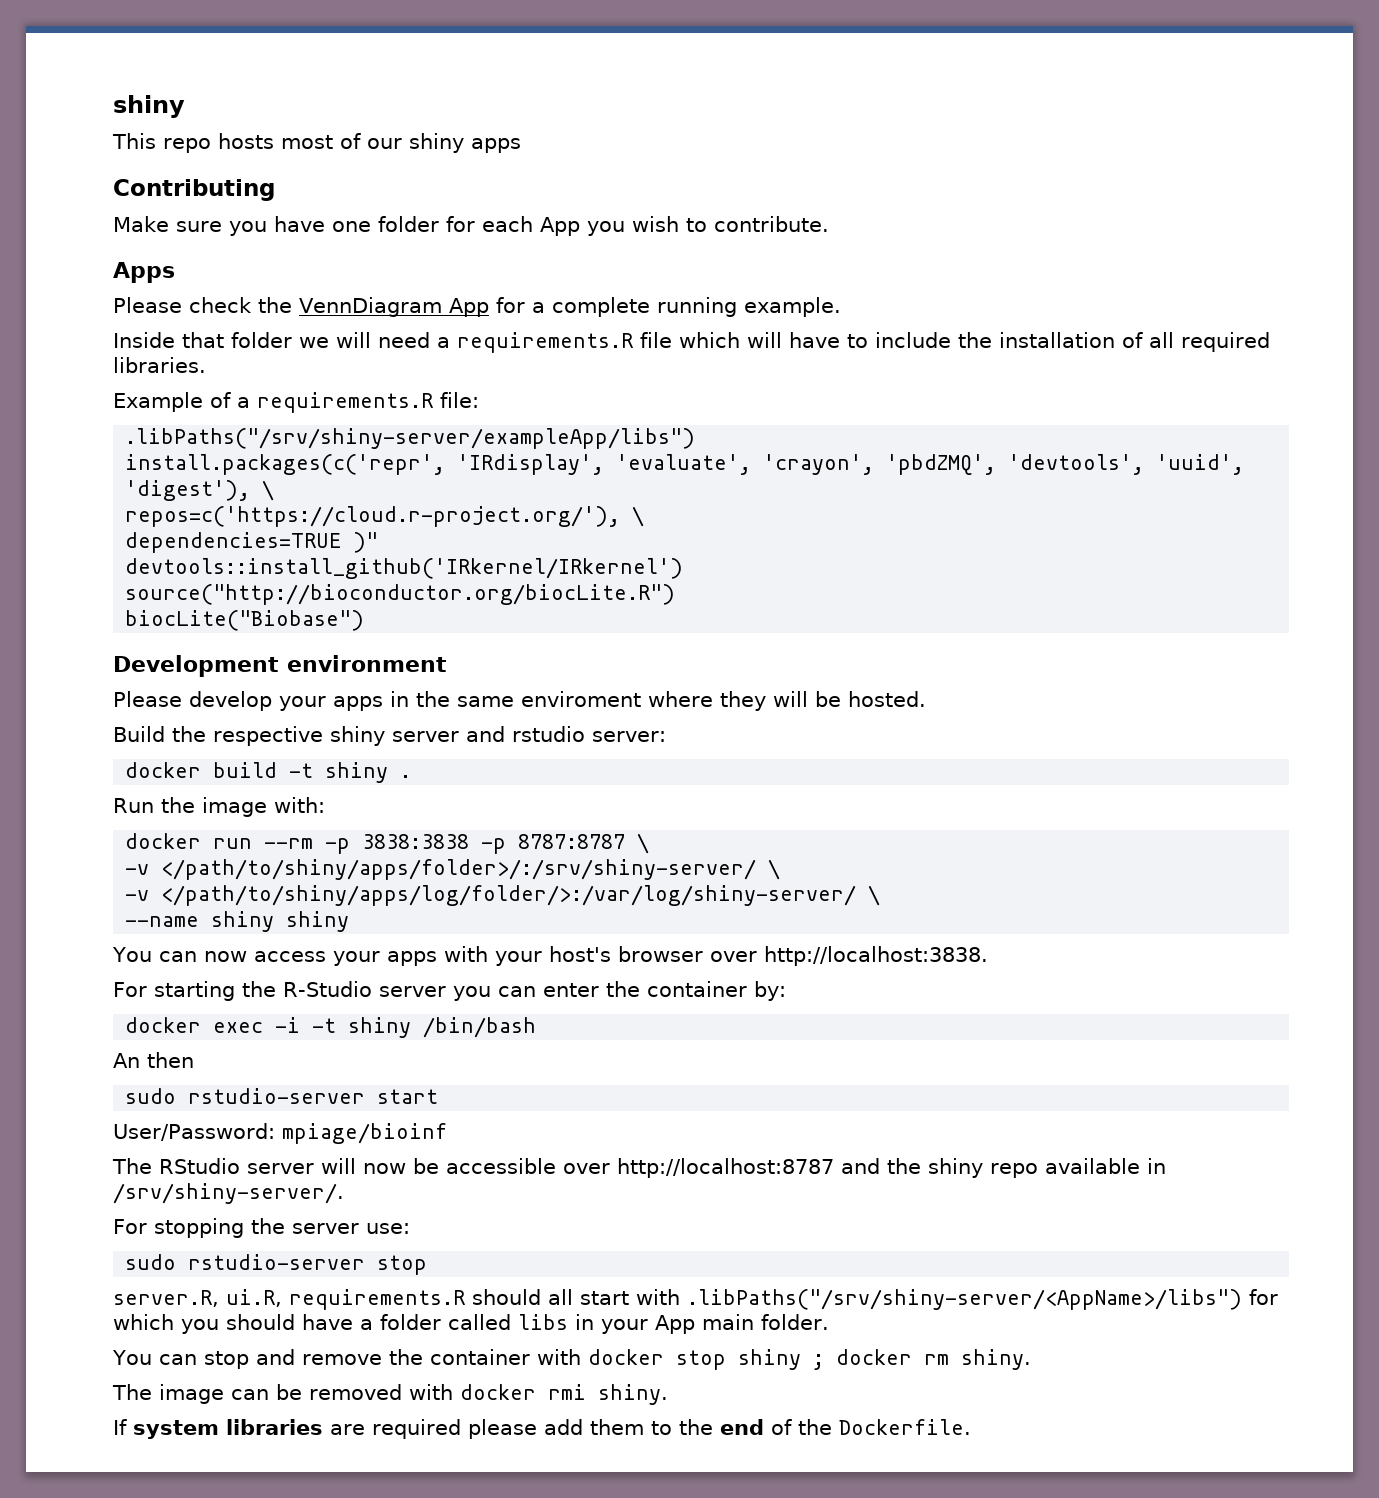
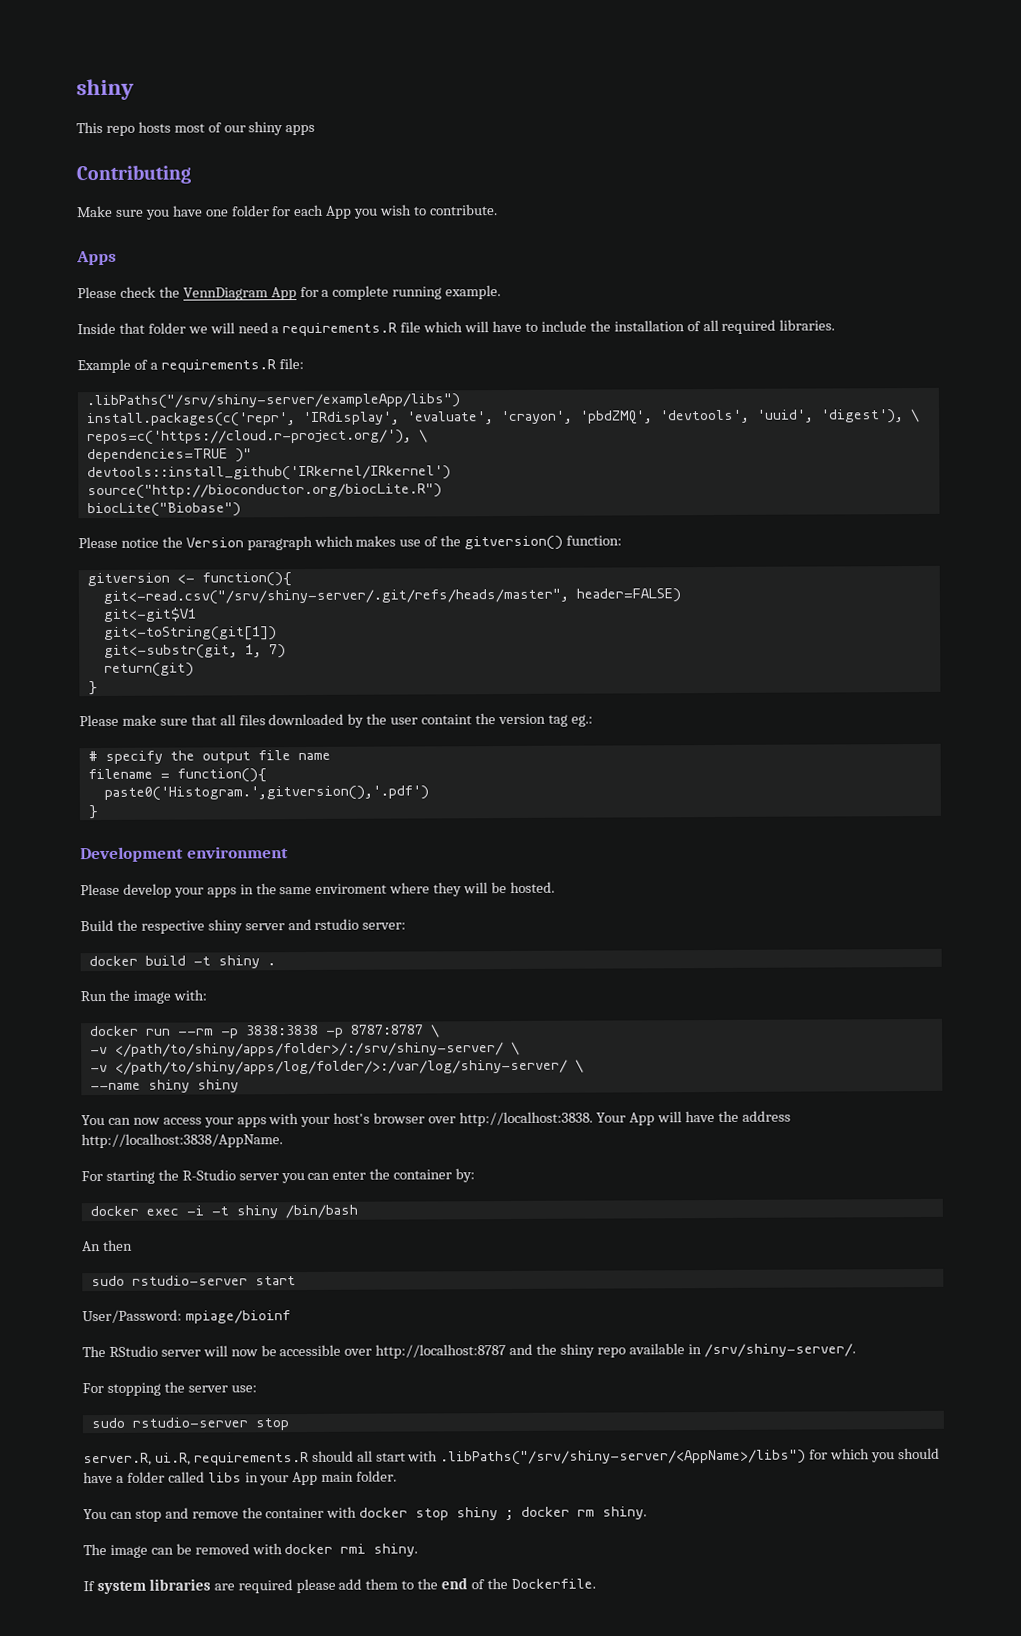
(365, 620) none -> [78,535,623,551] [86,572,292,587] [102,588,681,605] [102,607,197,622] [103,626,277,641] [103,644,286,659] [103,662,194,677] [87,681,98,696] [79,713,593,728] [87,750,331,764] [87,768,267,783] [103,785,429,801] [87,805,99,820] // Please notice the Version paragraph which makes use of the gitversion() function: // gitversion <- function(){ // git<-read.csv("/srv/shiny-server/.git/refs/heads/master", header=FALSE) // git<-git$V1 // git<-toString(git[1]) // git<-substr(git, 1, 7) // return(git) // } // Please make sure that all files downloaded by the user containt the version tag eg.: // # specify the output file name // filename = function(){ // paste0('Histogram.',gitversion(),'.pdf') // }
(988, 956) none -> [595,1110,791,1126] [81,1133,283,1149] Your App will have the address http://localhost:3838/AppName.

